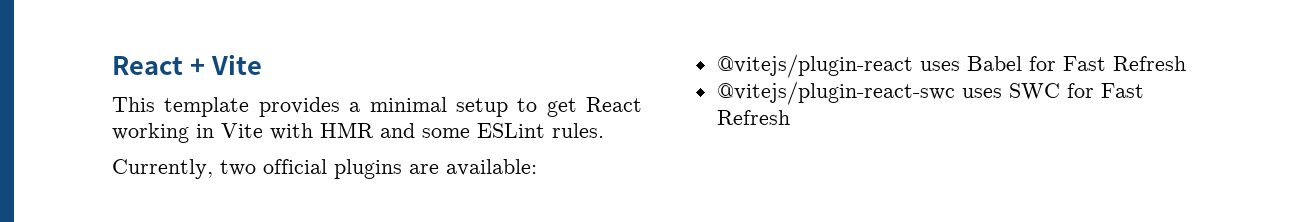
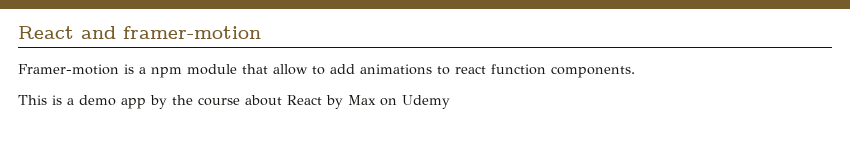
[112,54,262,75] [112,97,642,117] [112,122,604,143] [112,159,537,179] [716,54,1186,78] [716,81,1144,105] [716,110,790,125] React + Vite // This template provides a minimal setup to get React working in Vite with HMR and some ESLint rules. // Currently, two official plugins are available: // @vitejs/plugin-react uses Babel for Fast Refresh // @vitejs/plugin-react-swc uses SWC for Fast Refresh -> [18,26,261,39] [18,64,635,78] [18,95,450,109] React and framer-motion // Framer-motion is a npm module that allow to add animations to react function components. // This is a demo app by the course about React by Max on Udemy

